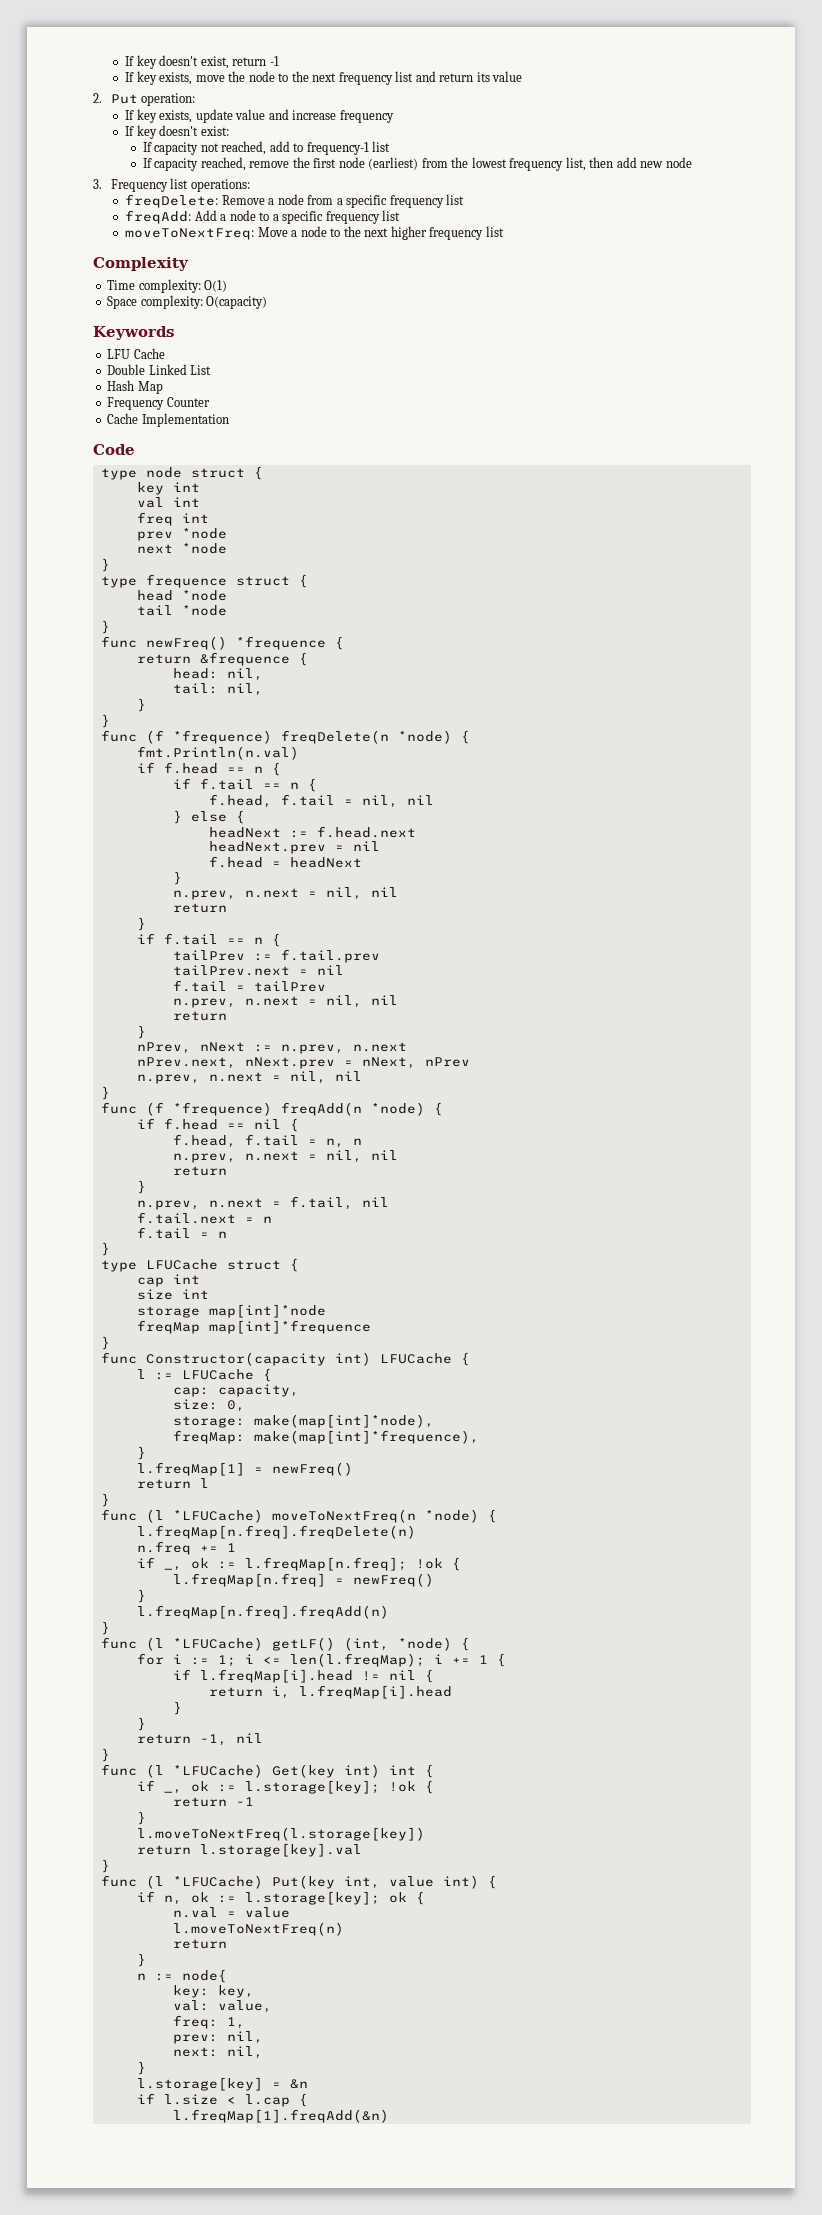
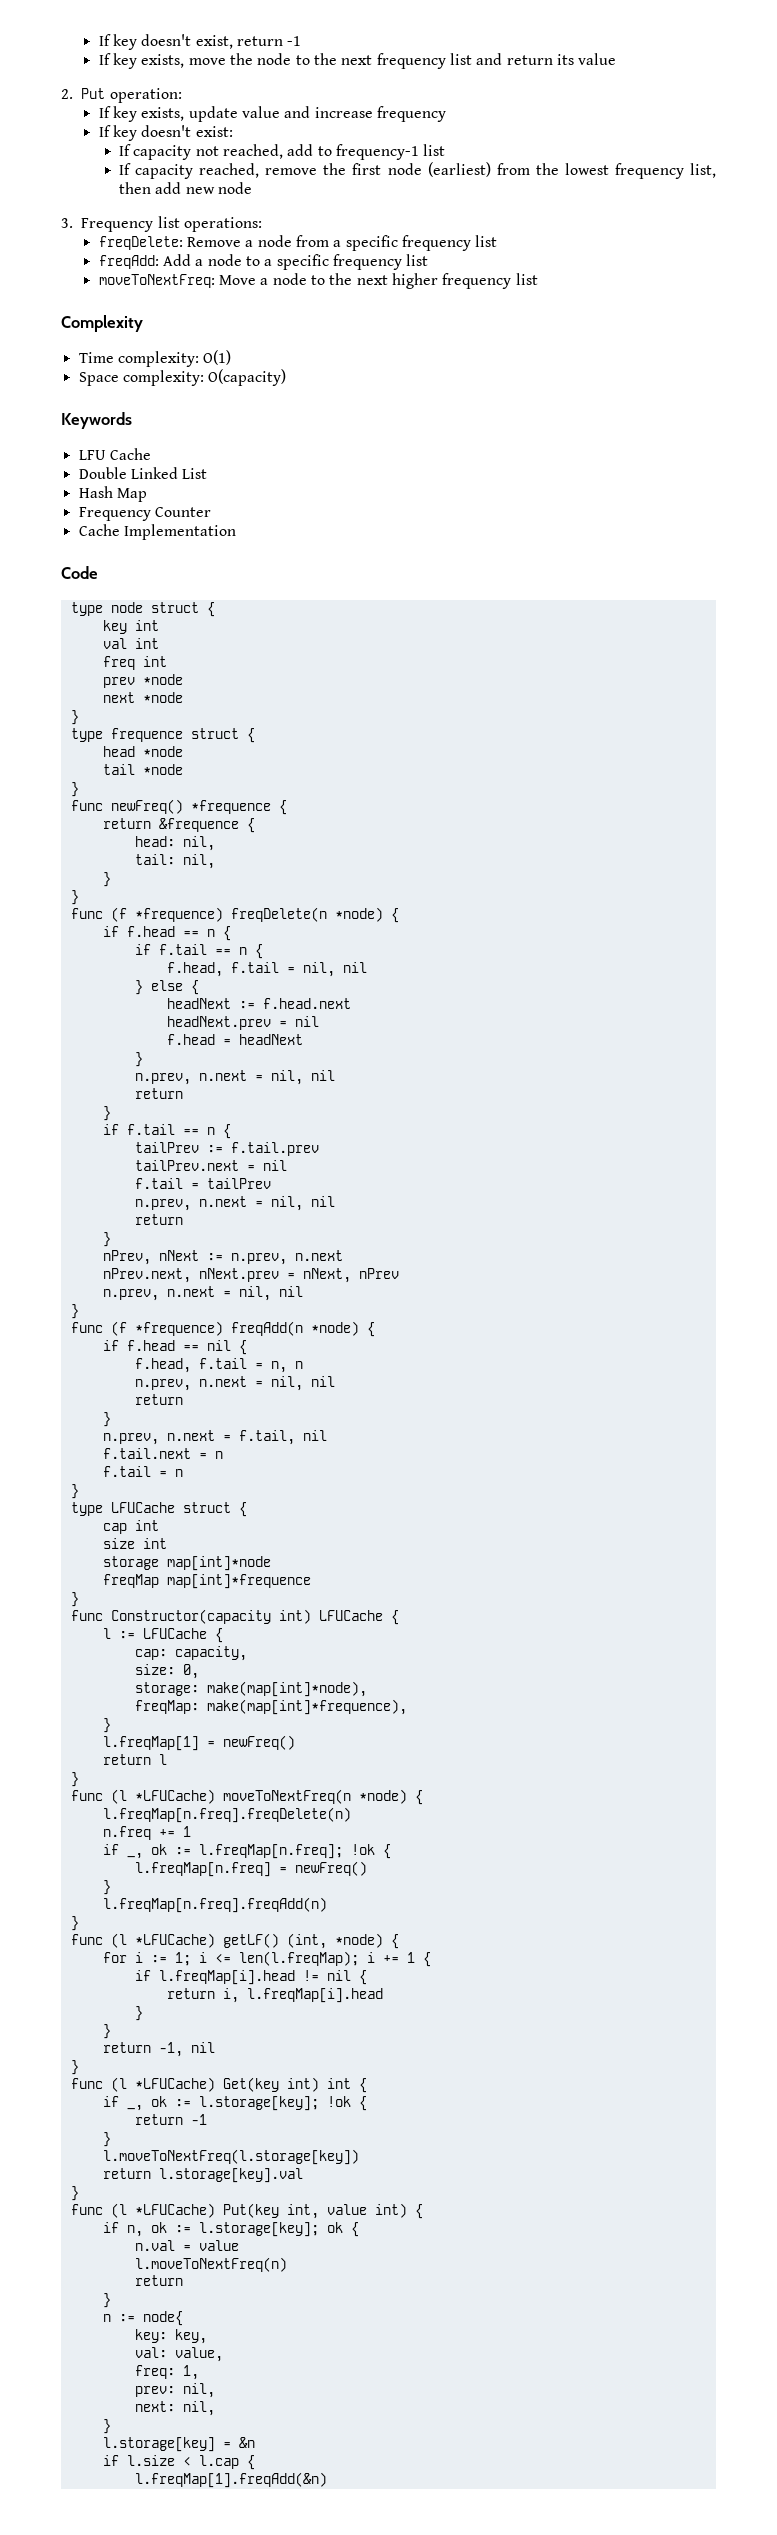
[136,746,299,760] // fmt.Println(n.val) -> (399, 915) none

